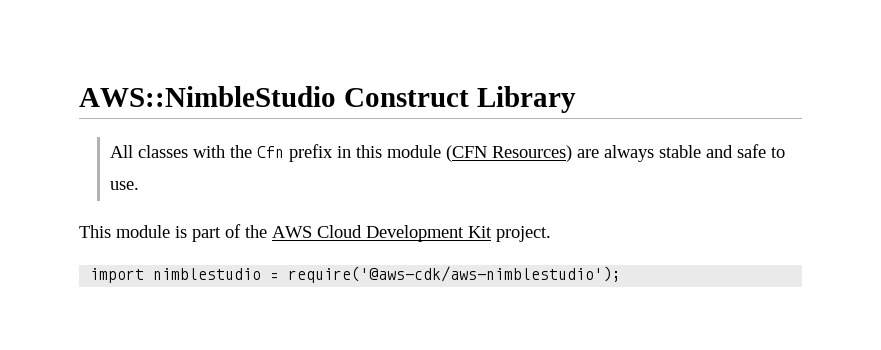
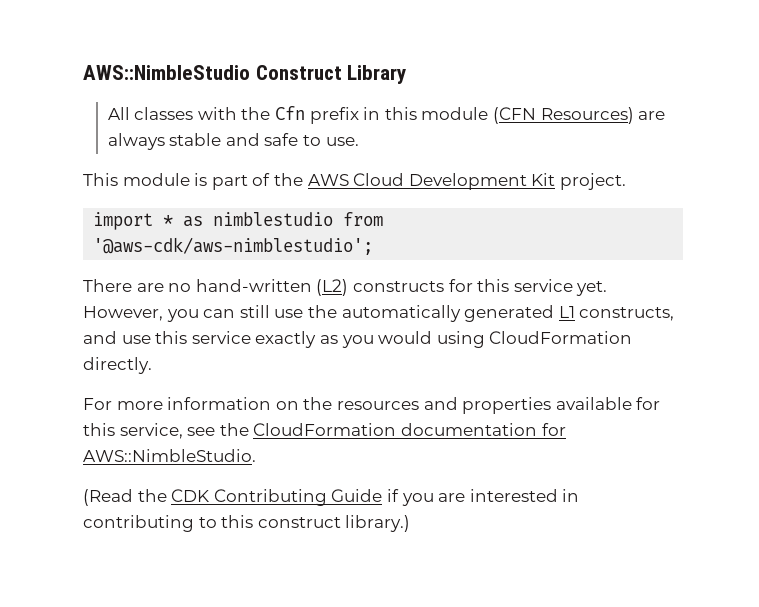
[153,266,622,283] nimblestudio = require('@aws-cdk/aws-nimblestudio'); -> [163,212,384,227] [93,237,374,255] [83,279,608,296] [83,305,675,322] [83,331,633,348] [83,357,152,374] [83,397,661,414] [83,423,566,439] [83,449,256,462] [83,489,580,506] [83,515,411,532] * as nimblestudio from '@aws-cdk/aws-nimblestudio'; // There are no hand-written (L2) constructs for this service yet. However, you can still use the automatically generated L1 constructs, and use this service exactly as you would using CloudFormation directly. // For more information on the resources and properties available for this service, see the CloudFormation documentation for AWS::NimbleStudio. // (Read the CDK Contributing Guide if you are interested in contributing to this construct library.)

